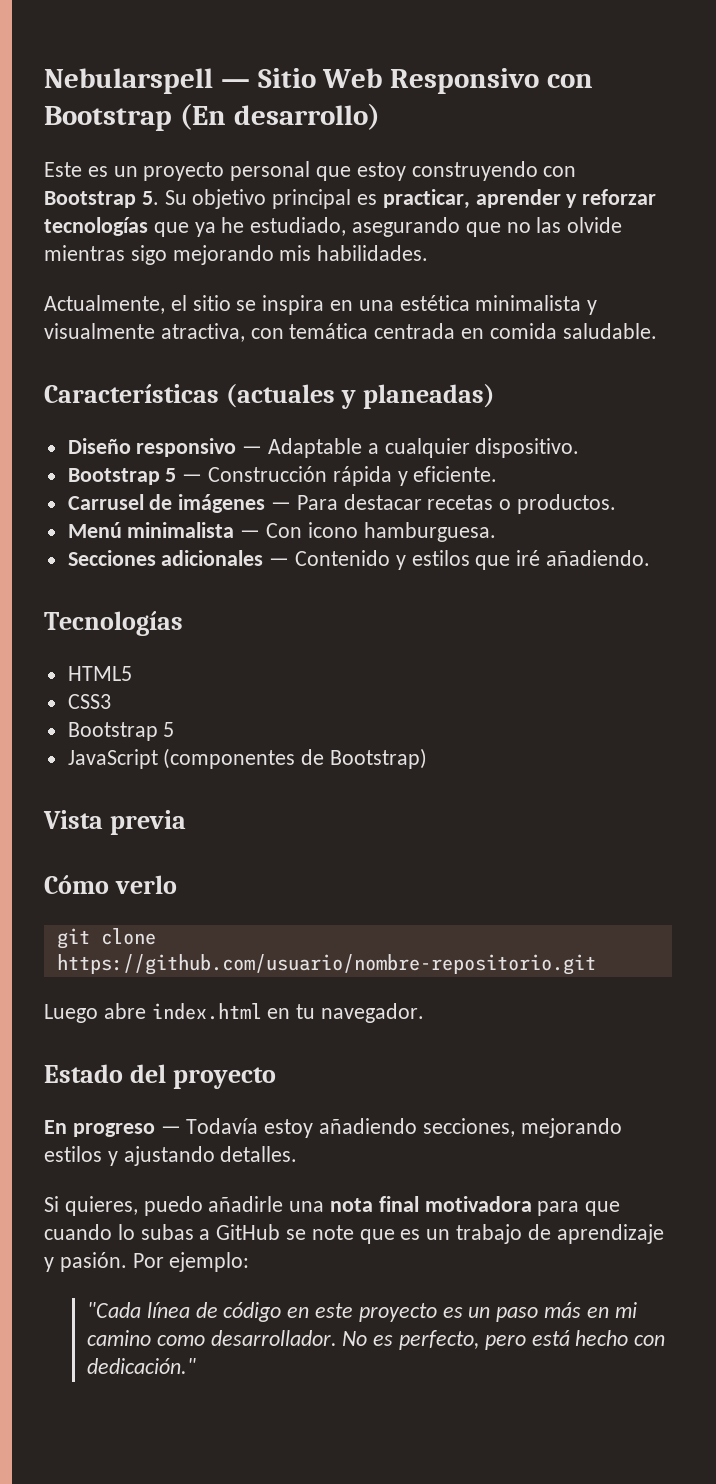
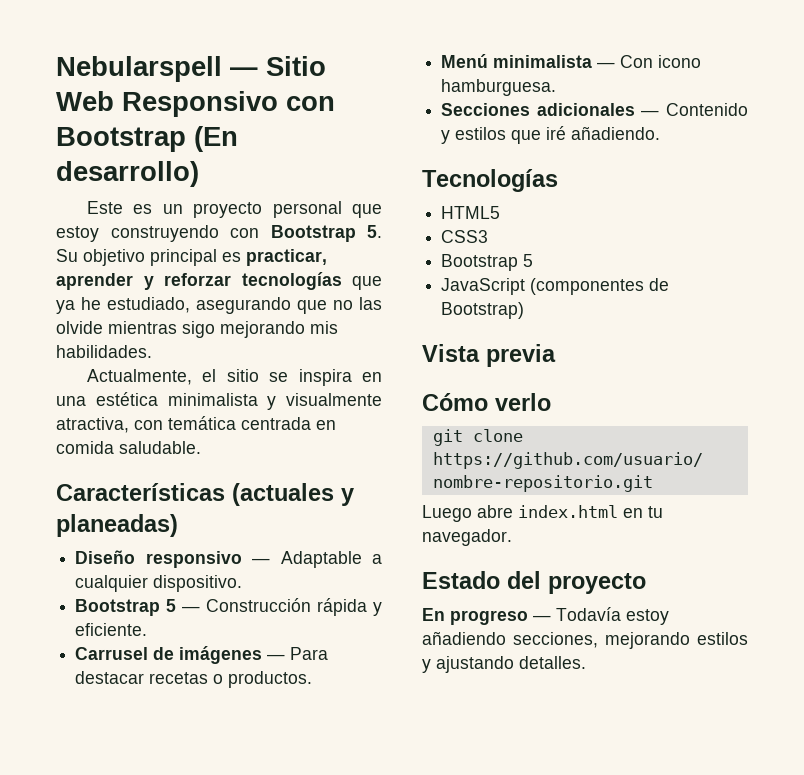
[44,1196,621,1216] [44,1224,664,1244] [44,1252,250,1272] [86,1302,637,1322] [86,1330,666,1350] [86,1358,196,1374] // Si quieres, puedo añadirle una nota final motivadora para que cuando lo subas a GitHub se note que es un trabajo de aprendizaje y pasión. Por ejemplo: // "Cada línea de código en este proyecto es un paso más en mi camino como desarrollador. No es perfecto, pero está hecho con dedicación." -> (586, 662) none

